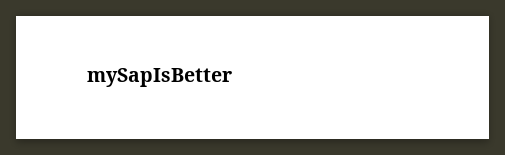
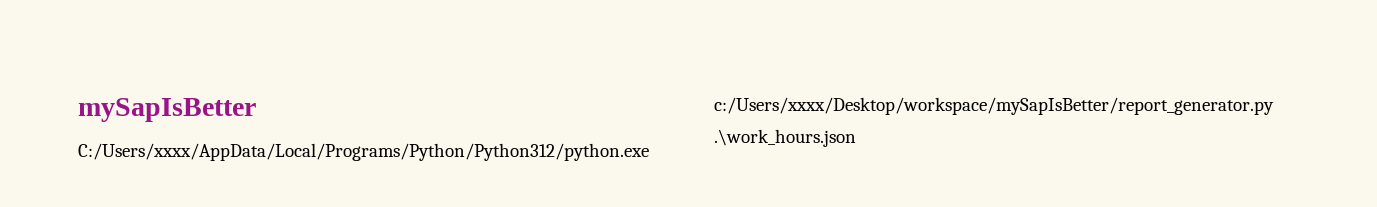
(232, 77) none -> [78,143,649,161] [714,97,1274,115] [714,129,856,147] // C:/Users/xxxx/AppData/Local/Programs/Python/Python312/python.exe c:/Users/xxxx/Desktop/workspace/mySapIsBetter/report_generator.py .\work_hours.json

